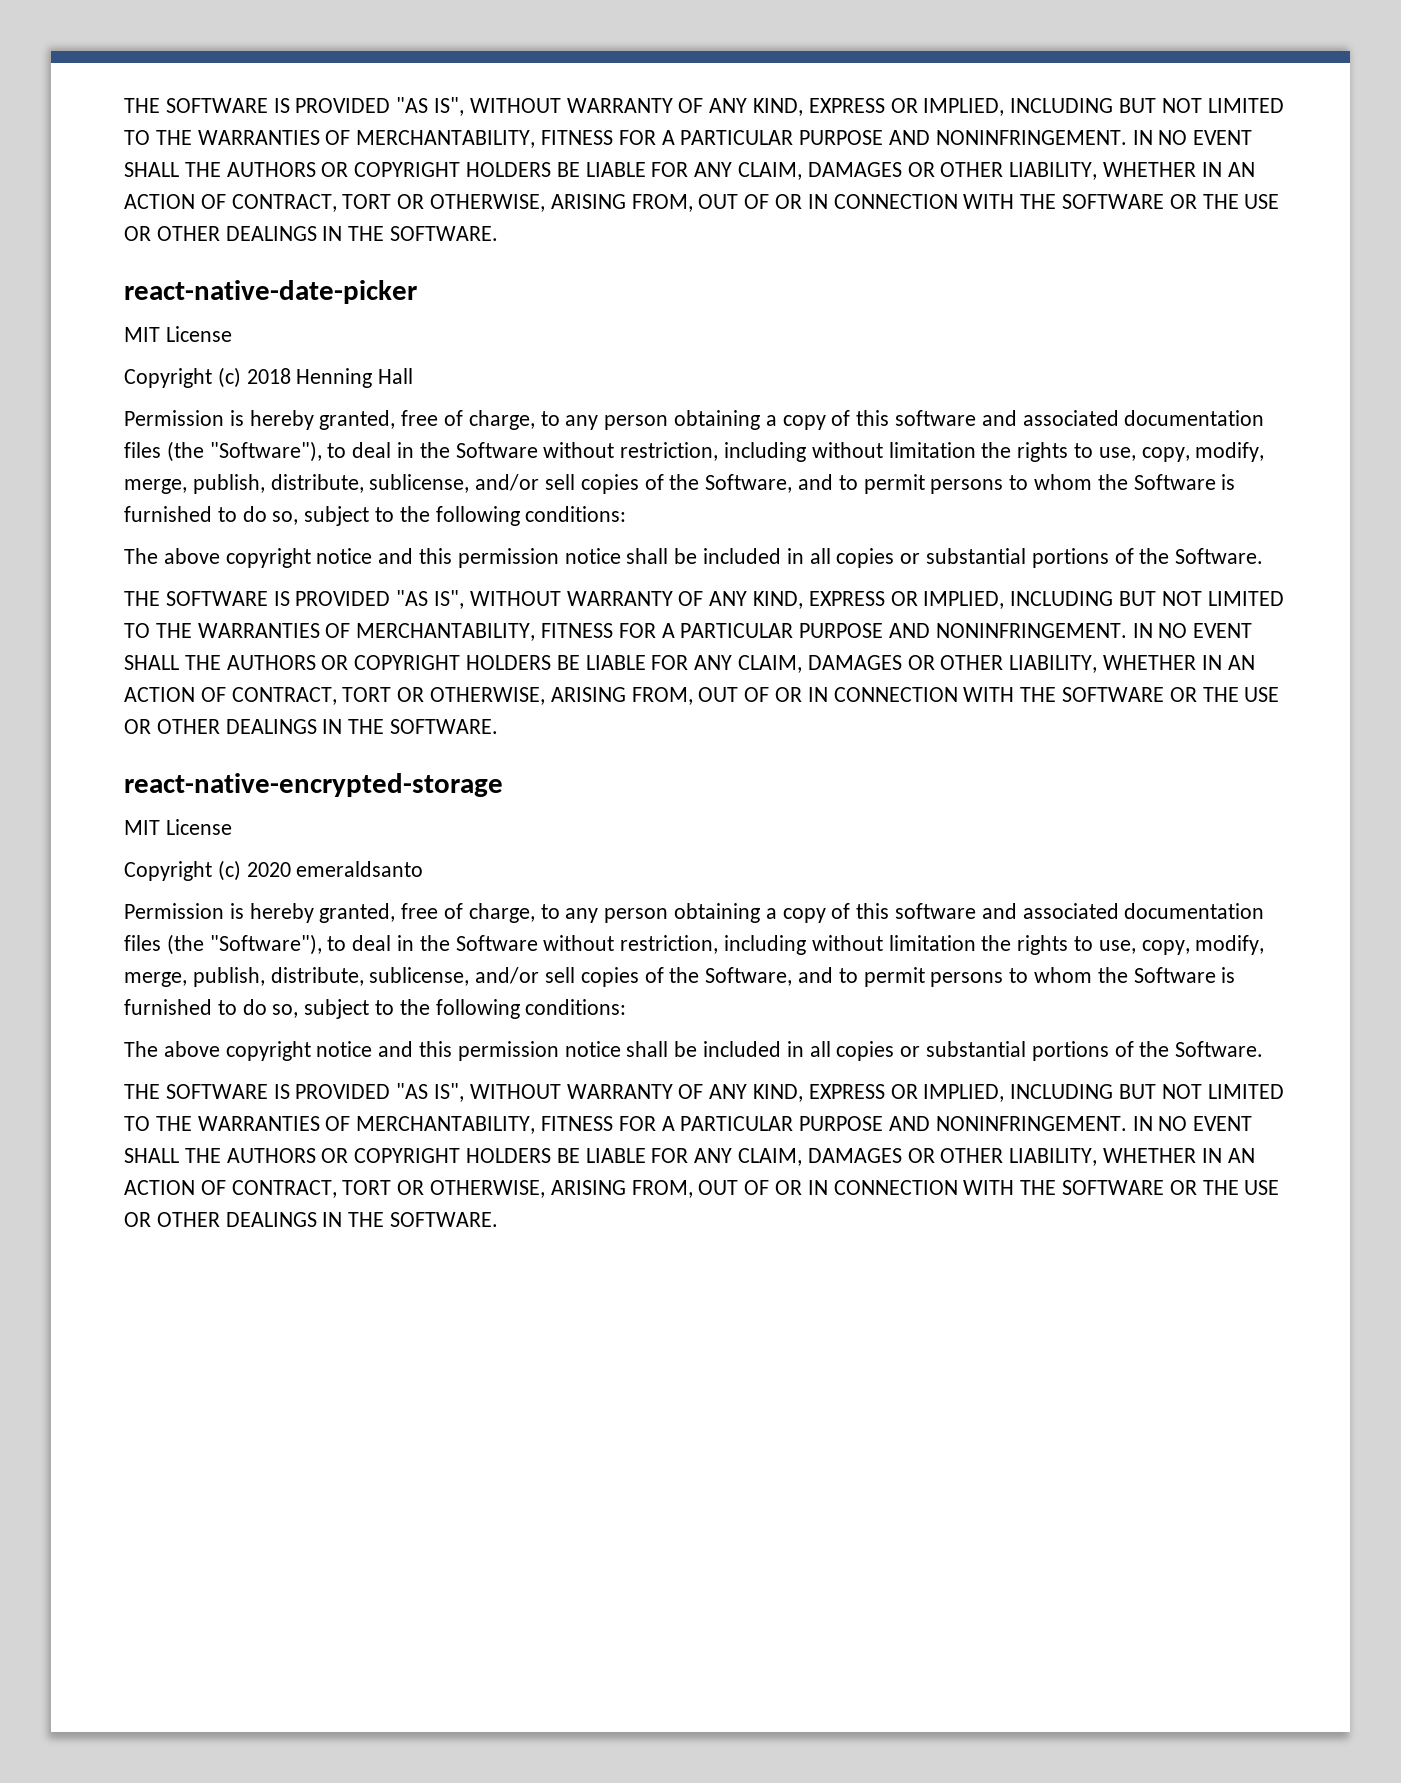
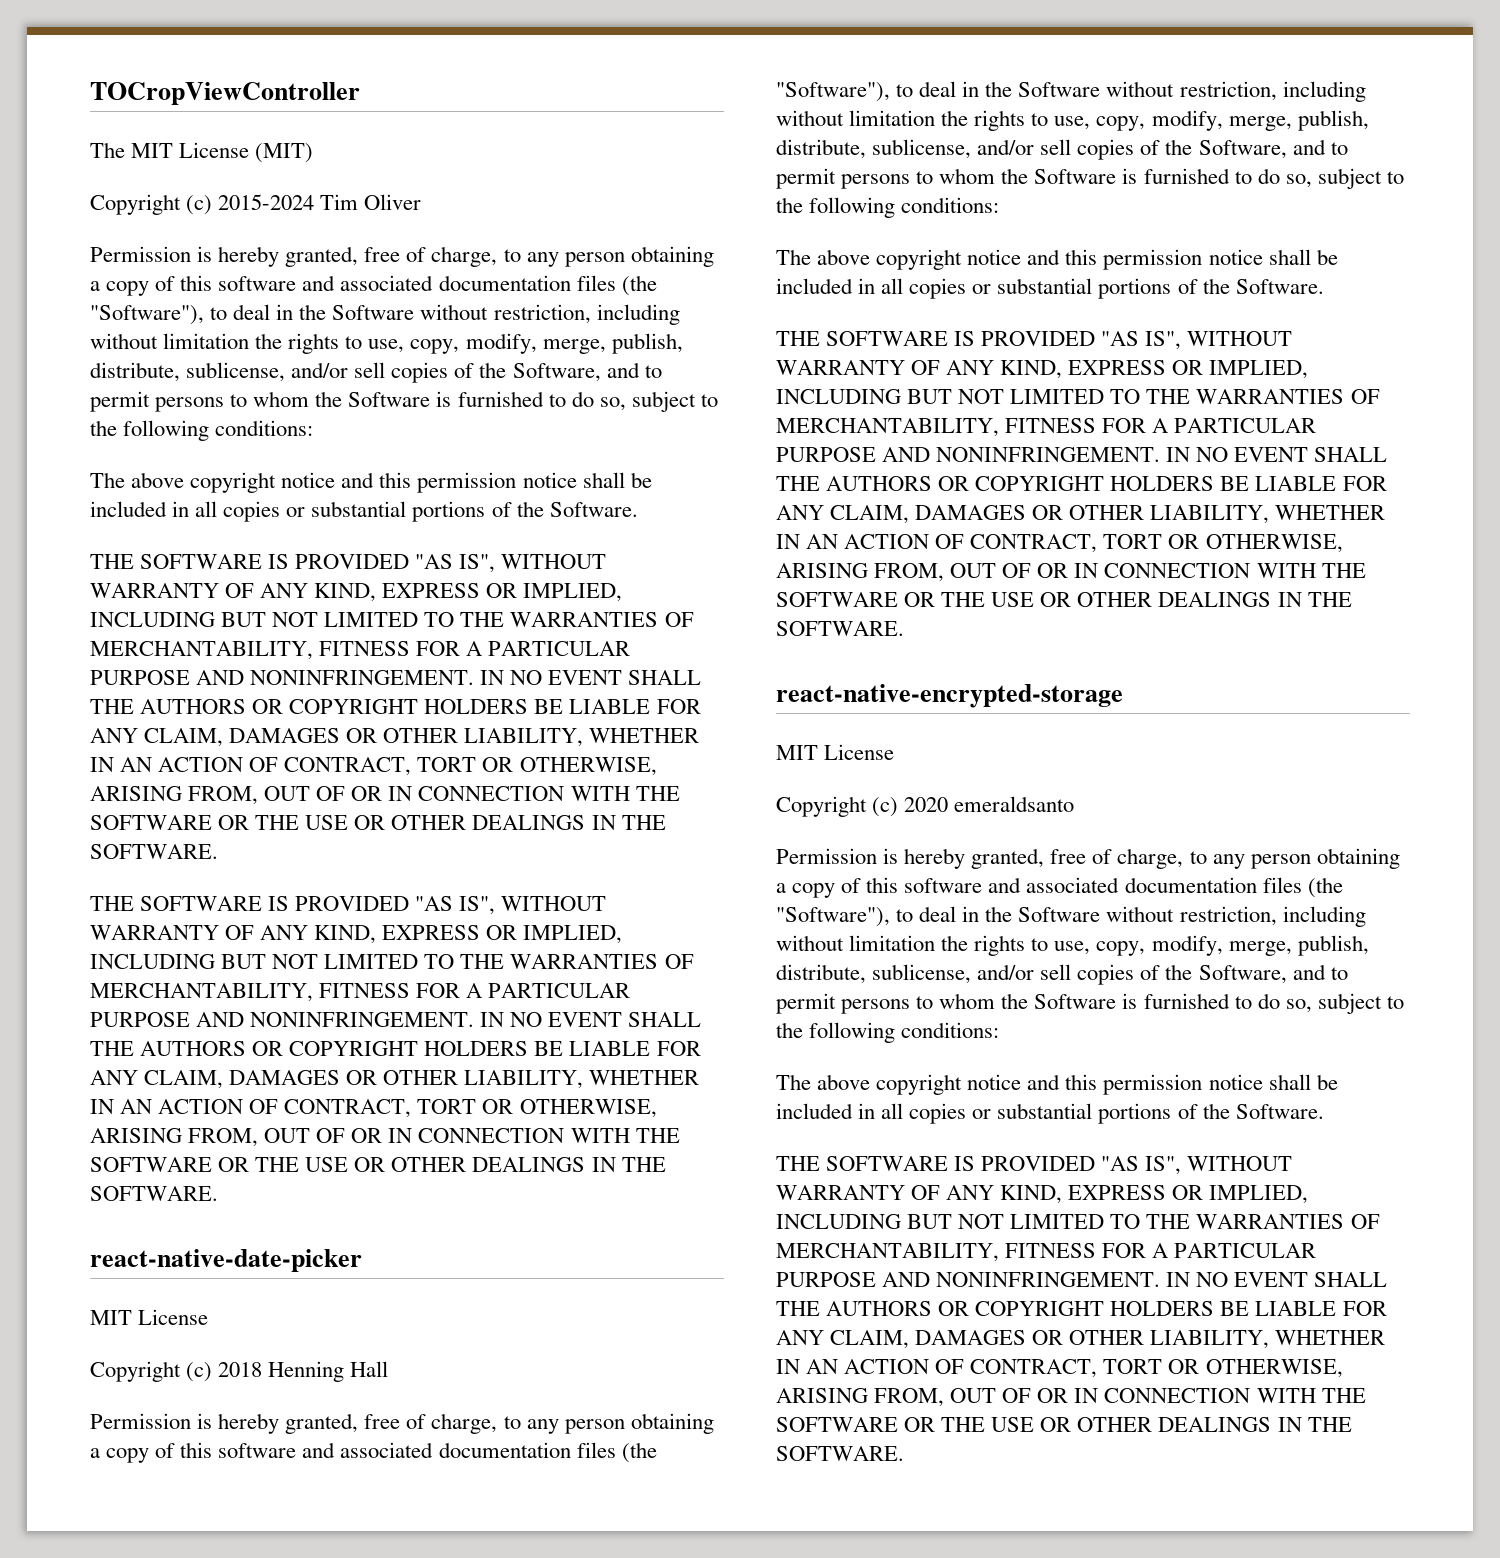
(124, 105) none -> [90,82,360,105] [90,142,314,163] [90,194,422,215] [90,246,714,267] [90,275,657,296] [90,304,680,325] [90,333,683,354] [90,362,662,383] [90,391,718,412] [90,420,314,441] [90,472,652,493] [90,501,638,522] [90,554,607,573] [90,583,623,602] [90,612,694,627] [90,641,631,660] [90,670,702,685] [90,699,701,714] [90,728,700,747] [90,757,657,776] [90,786,680,805] [90,815,666,830] [90,844,218,859] TOCropViewController // The MIT License (MIT) // Copyright (c) 2015-2024 Tim Oliver // Permission is hereby granted, free of charge, to any person obtaining a copy of this software and associated documentation files (the "Software"), to deal in the Software without restriction, including without limitation the rights to use, copy, modify, merge, publish, distribute, sublicense, and/or sell copies of the Software, and to permit persons to whom the Software is furnished to do so, subject to the following conditions: // The above copyright notice and this permission notice shall be included in all copies or substantial portions of the Software. // THE SOFTWARE IS PROVIDED "AS IS", WITHOUT WARRANTY OF ANY KIND, EXPRESS OR IMPLIED, INCLUDING BUT NOT LIMITED TO THE WARRANTIES OF MERCHANTABILITY, FITNESS FOR A PARTICULAR PURPOSE AND NONINFRINGEMENT. IN NO EVENT SHALL THE AUTHORS OR COPYRIGHT HOLDERS BE LIABLE FOR ANY CLAIM, DAMAGES OR OTHER LIABILITY, WHETHER IN AN ACTION OF CONTRACT, TORT OR OTHERWISE, ARISING FROM, OUT OF OR IN CONNECTION WITH THE SOFTWARE OR THE USE OR OTHER DEALINGS IN THE SOFTWARE. //

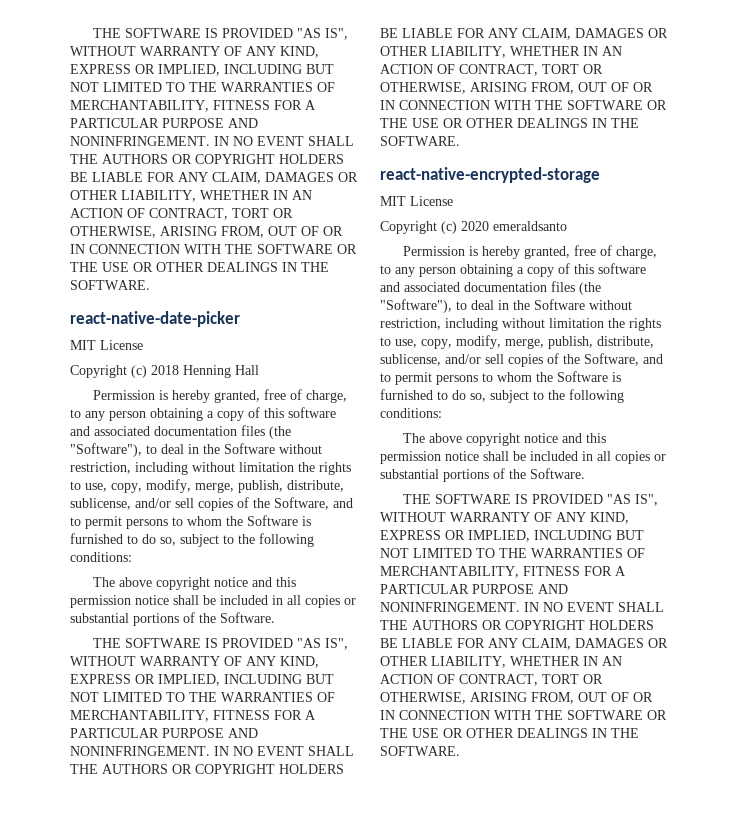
[90,82,360,105] [90,142,314,163] [90,194,422,215] [90,246,714,267] [90,275,657,296] [90,304,680,325] [90,333,683,354] [90,362,662,383] [90,391,718,412] [90,420,314,441] [90,472,652,493] [90,501,638,522] [90,554,607,573] [90,583,623,602] [90,612,694,627] [90,641,631,660] [90,670,702,685] [90,699,701,714] [90,728,700,747] [90,757,657,776] [90,786,680,805] [90,815,666,830] [90,844,218,859] TOCropViewController // The MIT License (MIT) // Copyright (c) 2015-2024 Tim Oliver // Permission is hereby granted, free of charge, to any person obtaining a copy of this software and associated documentation files (the "Software"), to deal in the Software without restriction, including without limitation the rights to use, copy, modify, merge, publish, distribute, sublicense, and/or sell copies of the Software, and to permit persons to whom the Software is furnished to do so, subject to the following conditions: // The above copyright notice and this permission notice shall be included in all copies or substantial portions of the Software. // THE SOFTWARE IS PROVIDED "AS IS", WITHOUT WARRANTY OF ANY KIND, EXPRESS OR IMPLIED, INCLUDING BUT NOT LIMITED TO THE WARRANTIES OF MERCHANTABILITY, FITNESS FOR A PARTICULAR PURPOSE AND NONINFRINGEMENT. IN NO EVENT SHALL THE AUTHORS OR COPYRIGHT HOLDERS BE LIABLE FOR ANY CLAIM, DAMAGES OR OTHER LIABILITY, WHETHER IN AN ACTION OF CONTRACT, TORT OR OTHERWISE, ARISING FROM, OUT OF OR IN CONNECTION WITH THE SOFTWARE OR THE USE OR OTHER DEALINGS IN THE SOFTWARE. // -> (92, 33) none

